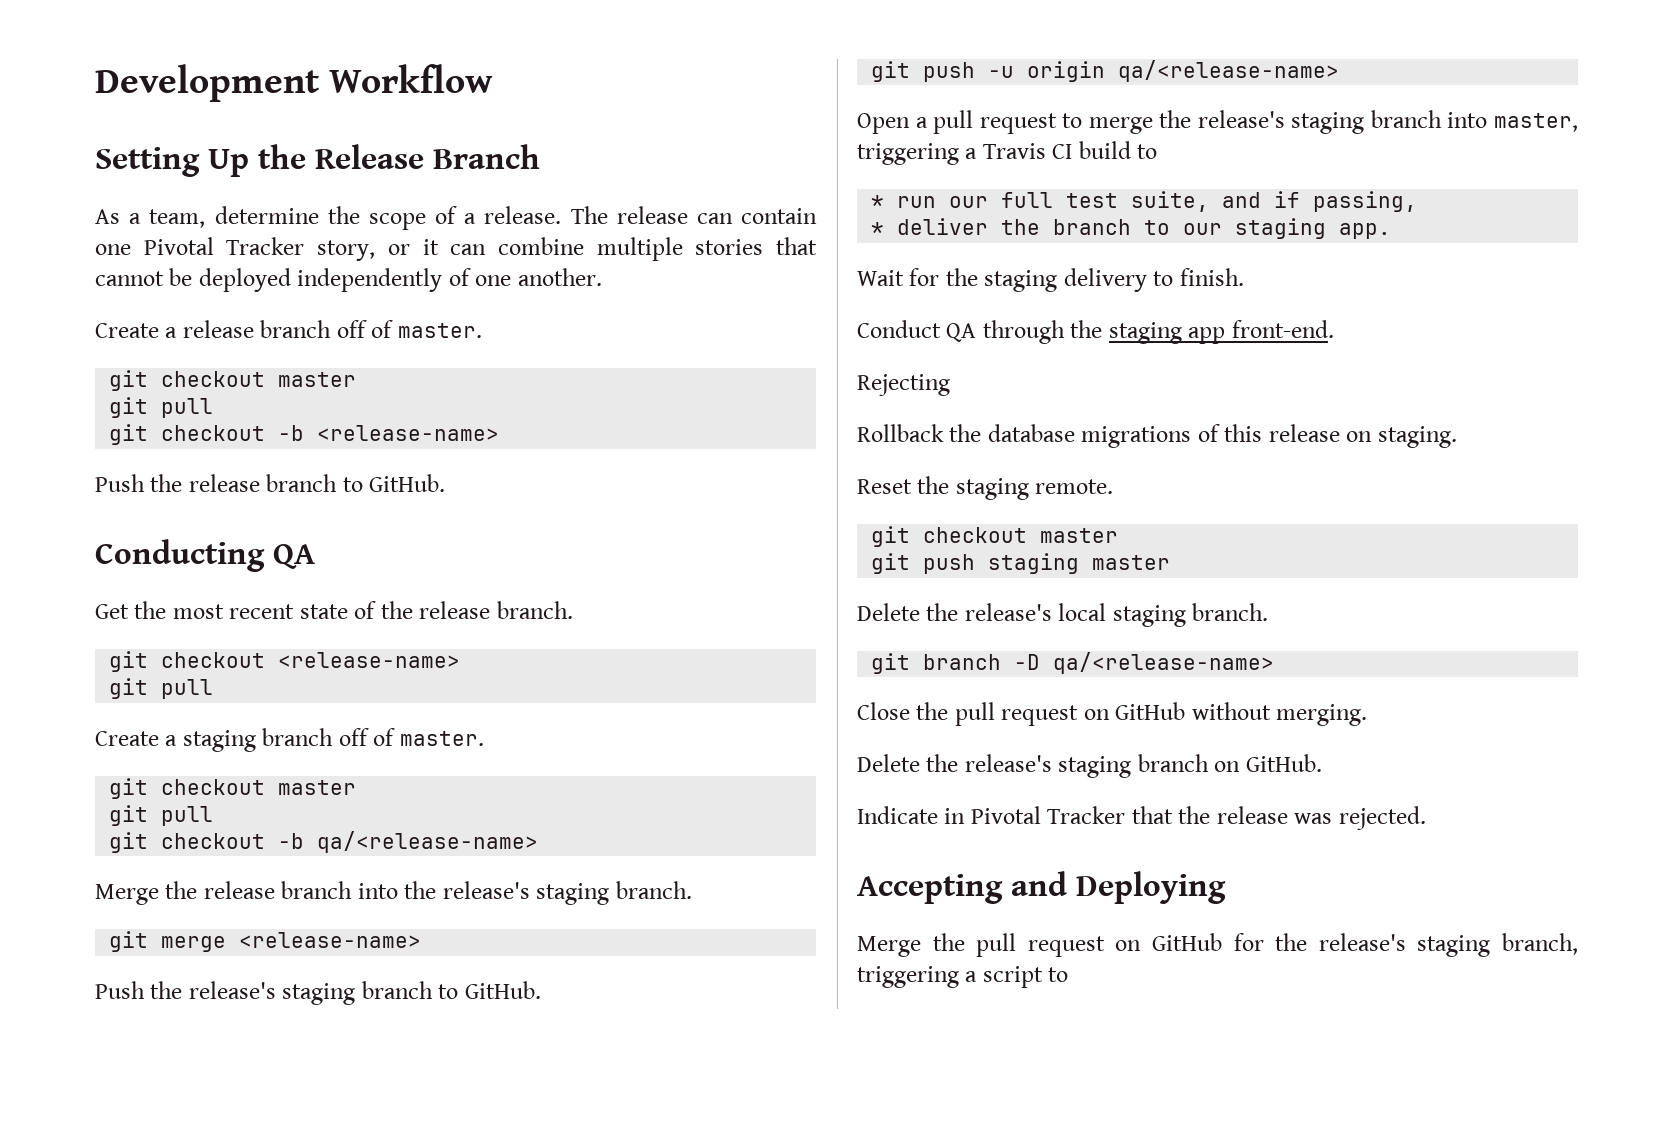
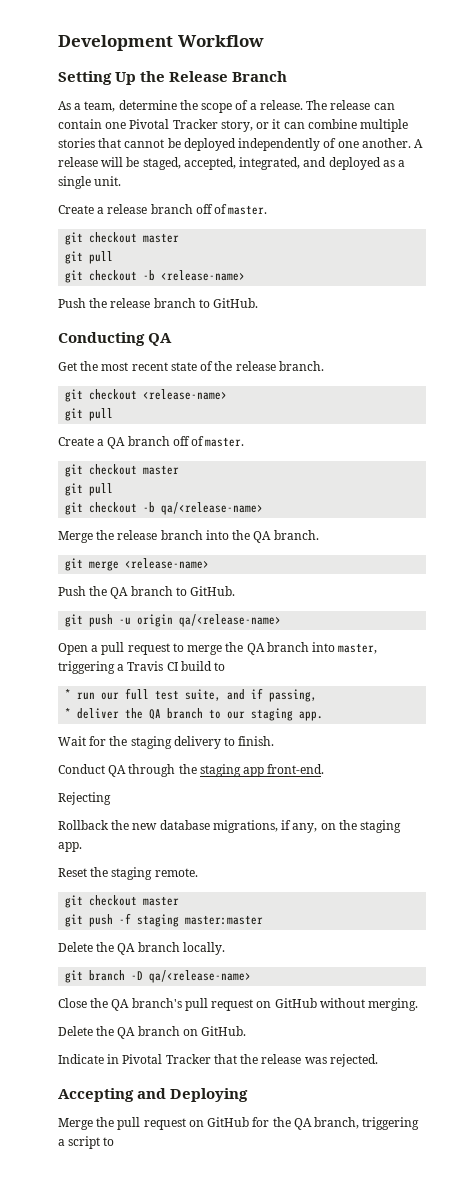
(602, 277) none -> [414,139,424,148] [58,157,406,170] [58,176,122,189] A release will be staged, accepted, integrated, and deployed as a single unit.
[182,730,256,752] staging -> [107,437,126,449] QA
[442,881,610,905] release's staging -> [253,531,272,543] QA
[188,981,356,1005] release's staging -> [110,587,129,599] QA
[1197,110,1365,134] release's staging -> [246,643,265,655] QA
(1041, 227) none -> [149,709,162,720] QA
[987,424,1457,448] database migrations of this release on staging. -> [132,820,402,833] [58,842,82,852] new database migrations, if any, on the staging app.
[988,553,1171,574] [857,603,1269,627] staging master // Delete the release's local staging branch. -> [119,913,264,927] [58,942,225,955] -f staging master:master // Delete the QA branch locally.
(949, 711) none -> [111,998,182,1011] QA branch's
[964,754,1132,778] release's staging -> [117,1027,136,1039] QA
[1318,933,1491,957] release's staging -> [293,1118,312,1130] QA

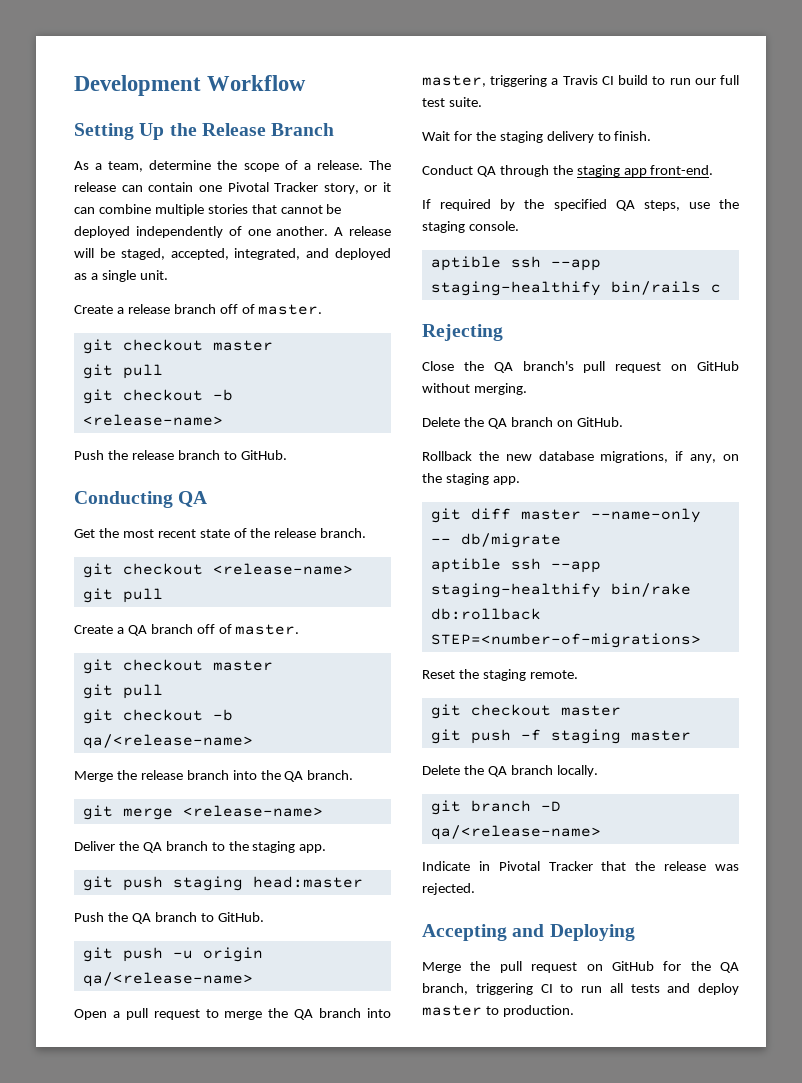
(210, 563) none -> [74,841,327,853] [82,876,363,891] // Deliver the QA branch to the staging app. // git push staging head:master
[65,689,72,699] // * -> (666, 80) none
[185,688,318,702] [65,708,324,721] suite, and if passing, // * deliver the QA branch to our staging app. -> [448,97,482,107] suite.
[58,792,111,805] [58,820,402,833] [58,842,82,852] [58,867,198,880] [65,895,180,908] [65,913,264,927] [58,942,225,955] [65,970,252,983] Rejecting // Rollback the new database migrations, if any, on the staging app. // Reset the staging remote. // git checkout master // git push -f staging master:master // Delete the QA branch locally. // git branch -D qa/<release-name> -> [422,199,739,211] [422,221,519,233] [430,256,601,271] [430,281,721,296] [422,324,503,341] If required by the specified QA steps, use the staging console. // aptible ssh --app staging-healthify bin/rails c // Rejecting
(247, 1031) none -> [422,451,740,463] [422,473,520,485] [430,508,701,523] [430,533,561,548] [430,558,601,573] [430,583,691,598] [430,608,541,620] [430,633,701,648] [422,669,578,681] [430,704,621,719] [430,729,691,744] [422,765,598,777] [430,800,561,815] [430,825,601,840] // Rollback the new database migrations, if any, on the staging app. // git diff master --name-only -- db/migrate // aptible ssh --app staging-healthify bin/rake db:rollback STEP=<number-of-migrations> // Reset the staging remote. // git checkout master // git push -f staging master // Delete the QA branch locally. // git branch -D qa/<release-name>
[58,1136,115,1149] a script to -> [540,983,739,995] [422,1005,574,1017] CI to run all tests and deploy master to production.

